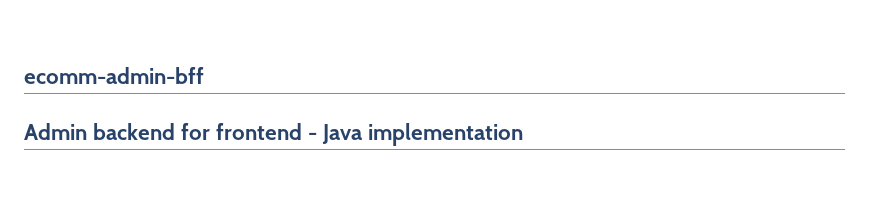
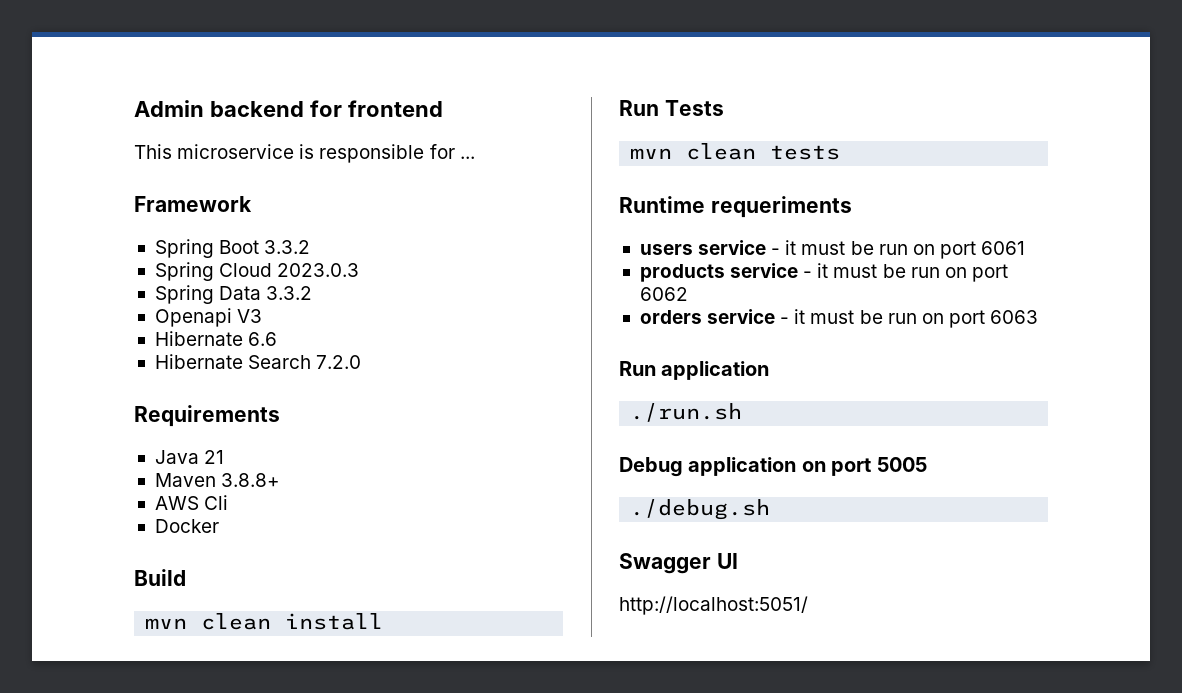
[24,67,204,84] ecomm-admin-bff // -> (134, 108) none
[308,123,524,146] - Java implementation -> [134,144,475,163] [134,196,252,212] [154,239,311,258] [154,262,360,281] [154,285,313,304] [154,308,263,327] [154,331,278,346] [154,354,362,369] [134,405,280,427] [154,450,225,464] [154,473,281,487] [154,495,229,510] [154,519,219,533] [134,569,186,586] [145,613,384,630] [619,100,724,116] [630,143,841,160] [619,196,852,218] [639,240,1026,259] [639,263,1008,282] [639,287,688,301] [639,309,1039,328] [619,361,770,380] [630,403,743,422] [619,457,927,477] [630,499,771,520] [619,553,738,574] [619,596,808,615] // This microservice is responsible for ... // Framework // Spring Boot 3.3.2 // Spring Cloud 2023.0.3 // Spring Data 3.3.2 // Openapi V3 // Hibernate 6.6 // Hibernate Search 7.2.0 // Requirements // Java 21 // Maven 3.8.8+ // AWS Cli // Docker // Build // mvn clean install // Run Tests // mvn clean tests // Runtime requeriments // users service - it must be run on port 6061 // products service - it must be run on port 6062 // orders service - it must be run on port 6063 // Run application // ./run.sh // Debug application on port 5005 // ./debug.sh // Swagger UI // http://localhost:5051/

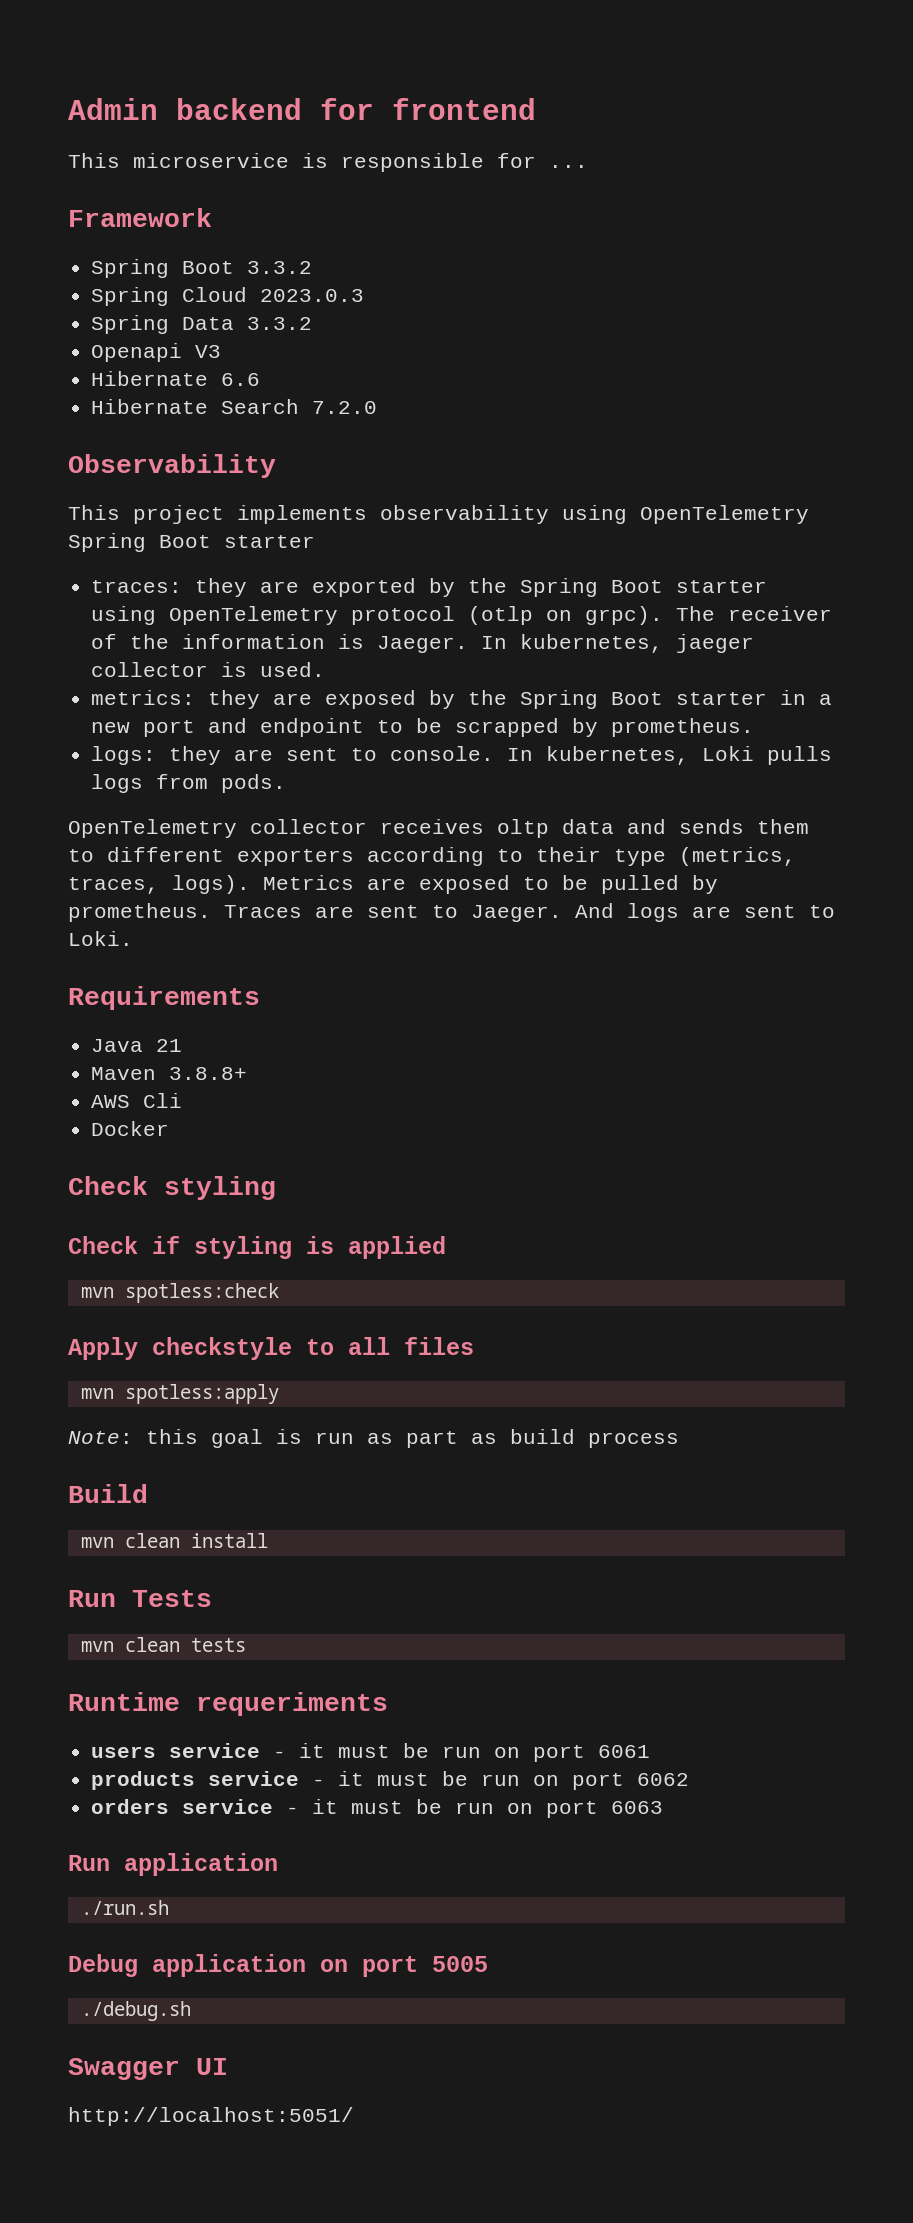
(362, 362) none -> [68,454,276,478] [68,505,809,524] [68,533,315,552] [91,578,768,597] [91,606,833,625] [91,634,755,653] [91,662,326,677] [91,690,833,709] [91,718,755,737] [91,746,833,765] [91,774,287,793] [68,819,809,838] [68,847,796,866] [68,875,718,894] [68,903,835,922] [68,931,133,946] // Observability // This project implements observability using OpenTelemetry Spring Boot starter // traces: they are exported by the Spring Boot starter using OpenTelemetry protocol (otlp on grpc). The receiver of the information is Jaeger. In kubernetes, jaeger collector is used. // metrics: they are exposed by the Spring Boot starter in a new port and endpoint to be scrapped by prometheus. // logs: they are sent to console. In kubernetes, Loki pulls logs from pods. // OpenTelemetry collector receives oltp data and sends them to different exporters according to their type (metrics, traces, logs). Metrics are exposed to be pulled by prometheus. Traces are sent to Jaeger. And logs are sent to Loki.
(219, 526) none -> [68,1176,276,1200] [68,1236,446,1259] [80,1283,279,1303] [68,1337,474,1360] [80,1384,279,1404] [68,1429,679,1448] // Check styling // Check if styling is applied // mvn spotless:check // Apply checkstyle to all files // mvn spotless:apply // Note: this goal is run as part as build process

